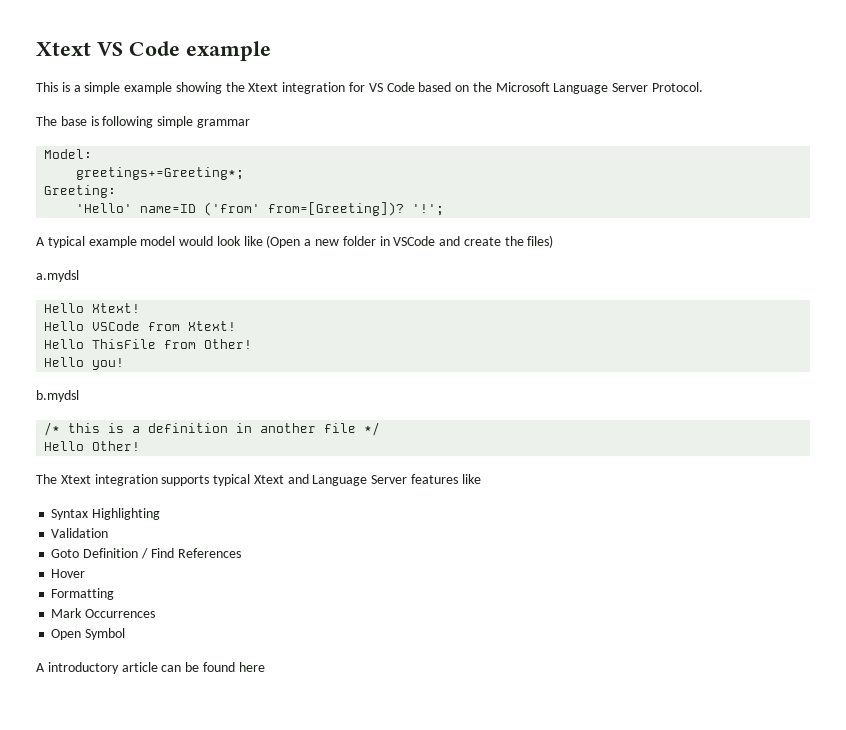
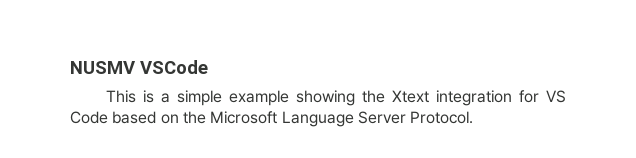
[36,41,271,61] Xtext VS Code example -> [70,60,208,74] NUSMV VSCode
[36,116,250,128] [44,149,93,159] [76,167,245,180] [44,185,117,198] [76,202,445,216] [36,235,554,248] [36,270,79,282] [44,303,141,313] [44,321,237,331] [44,339,253,349] [44,357,125,370] [36,390,79,402] [44,422,381,436] [44,441,141,451] [36,474,481,486] [51,508,161,520] [51,528,109,538] [51,548,241,559] [51,569,86,578] [51,588,115,600] [51,608,156,618] [51,628,126,640] [36,662,265,674] // The base is following simple grammar // Model: // greetings+=Greeting*; // Greeting: // 'Hello' name=ID ('from' from=[Greeting])? '!'; // A typical example model would look like (Open a new folder in VSCode and create the files) // a.mydsl // Hello Xtext! // Hello VSCode from Xtext! // Hello ThisFile from Other! // Hello you! // b.mydsl // /* this is a definition in another file */ // Hello Other! // The Xtext integration supports typical Xtext and Language Server features like // Syntax Highlighting // Validation // Goto Definition / Find References // Hover // Formatting // Mark Occurrences // Open Symbol // A introductory article can be found here -> (474, 117) none

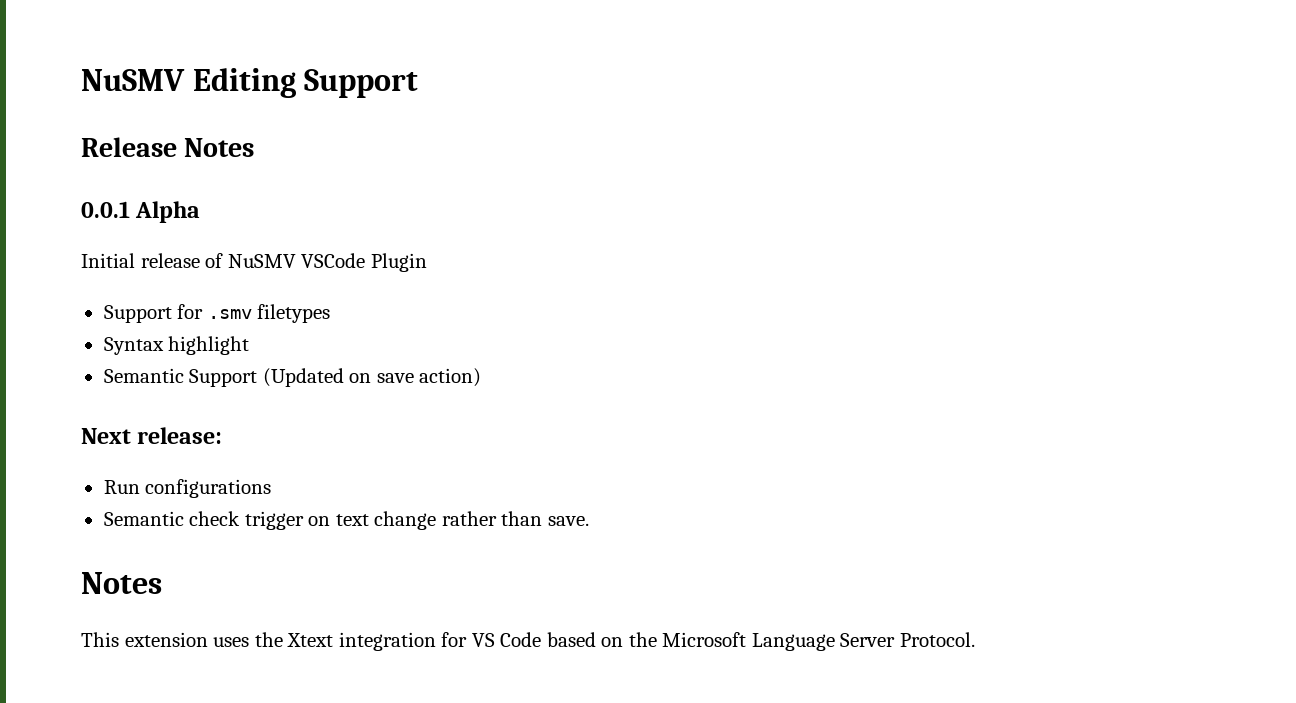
[70,60,208,74] [106,90,356,106] NUSMV VSCode // This is a simple example showing -> [81,68,419,98] [81,137,255,157] [81,201,201,223] [81,253,427,272] [103,304,331,323] [103,336,250,355] [103,368,482,387] [81,427,223,444] [103,479,272,498] [103,511,589,530] [81,572,162,594] [81,632,250,647] NuSMV Editing Support // Release Notes // 0.0.1 Alpha // Initial release of NuSMV VSCode Plugin // Support for .smv filetypes // Syntax highlight // Semantic Support (Updated on save action) // Next release: // Run configurations // Semantic check trigger on text change rather than save. // Notes // This extension uses

